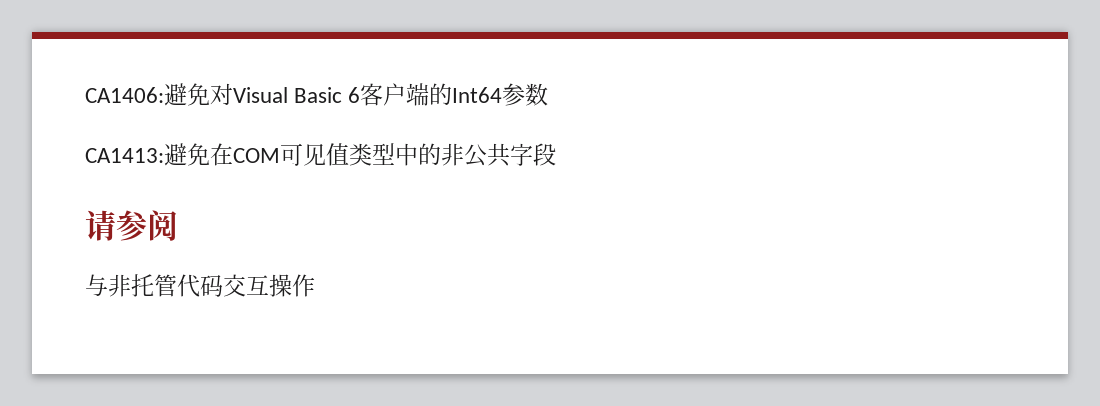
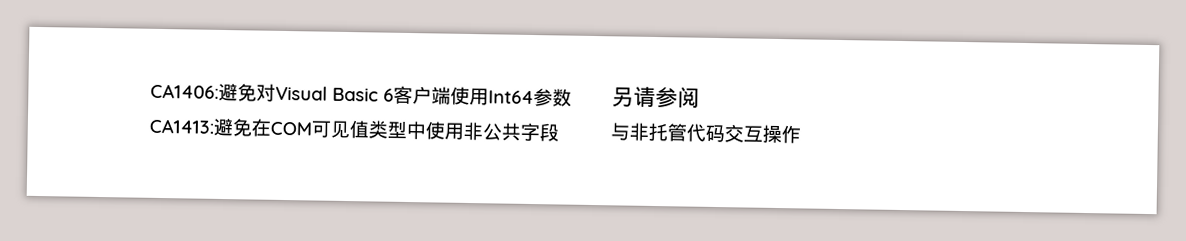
[429,83,453,106] 的 -> [450,86,490,106] 使用
[418,143,441,166] 的 -> [425,121,465,140] 使用
(556, 154) none -> [611,87,634,108] 另

